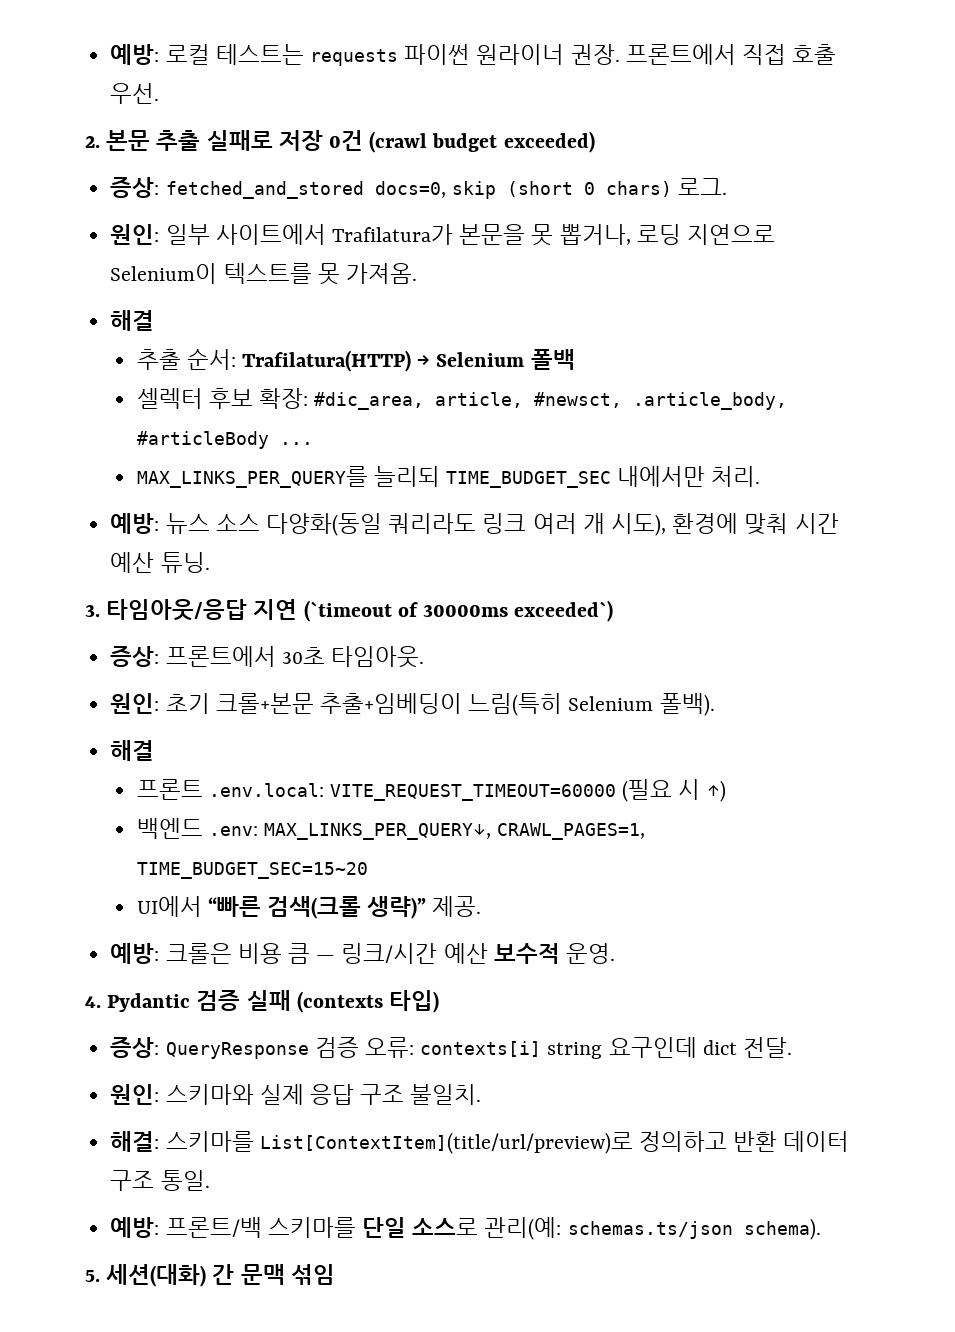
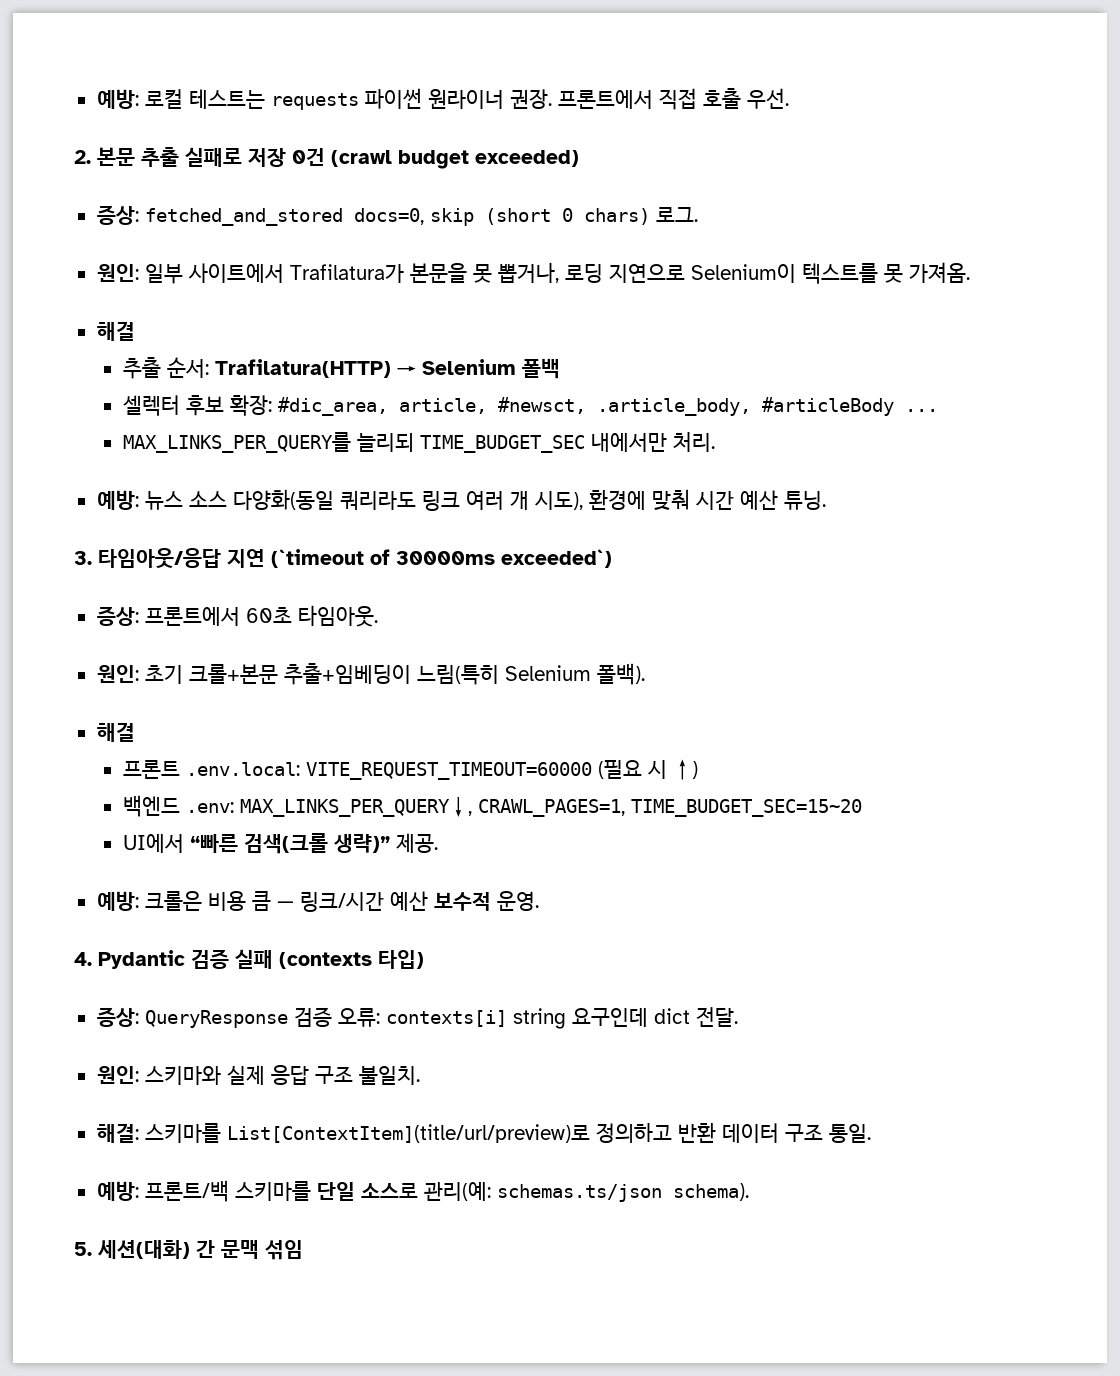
[281,647,325,664] 30초 -> [245,607,292,623] 60초

